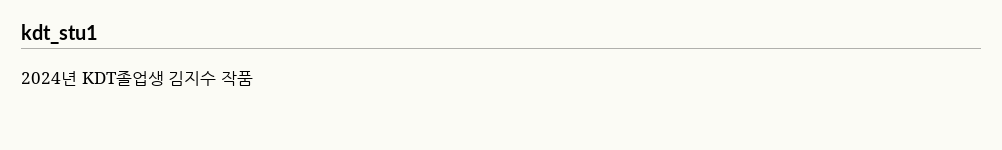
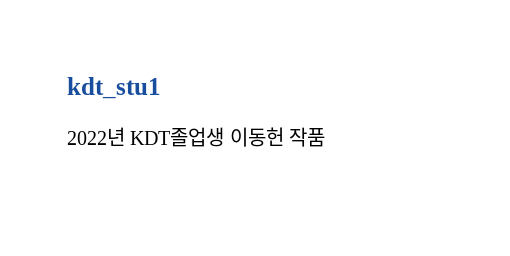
[21,71,217,86] 2024년 KDT졸업생 김지수 -> [67,127,284,147] 2022년 KDT졸업생 이동헌

